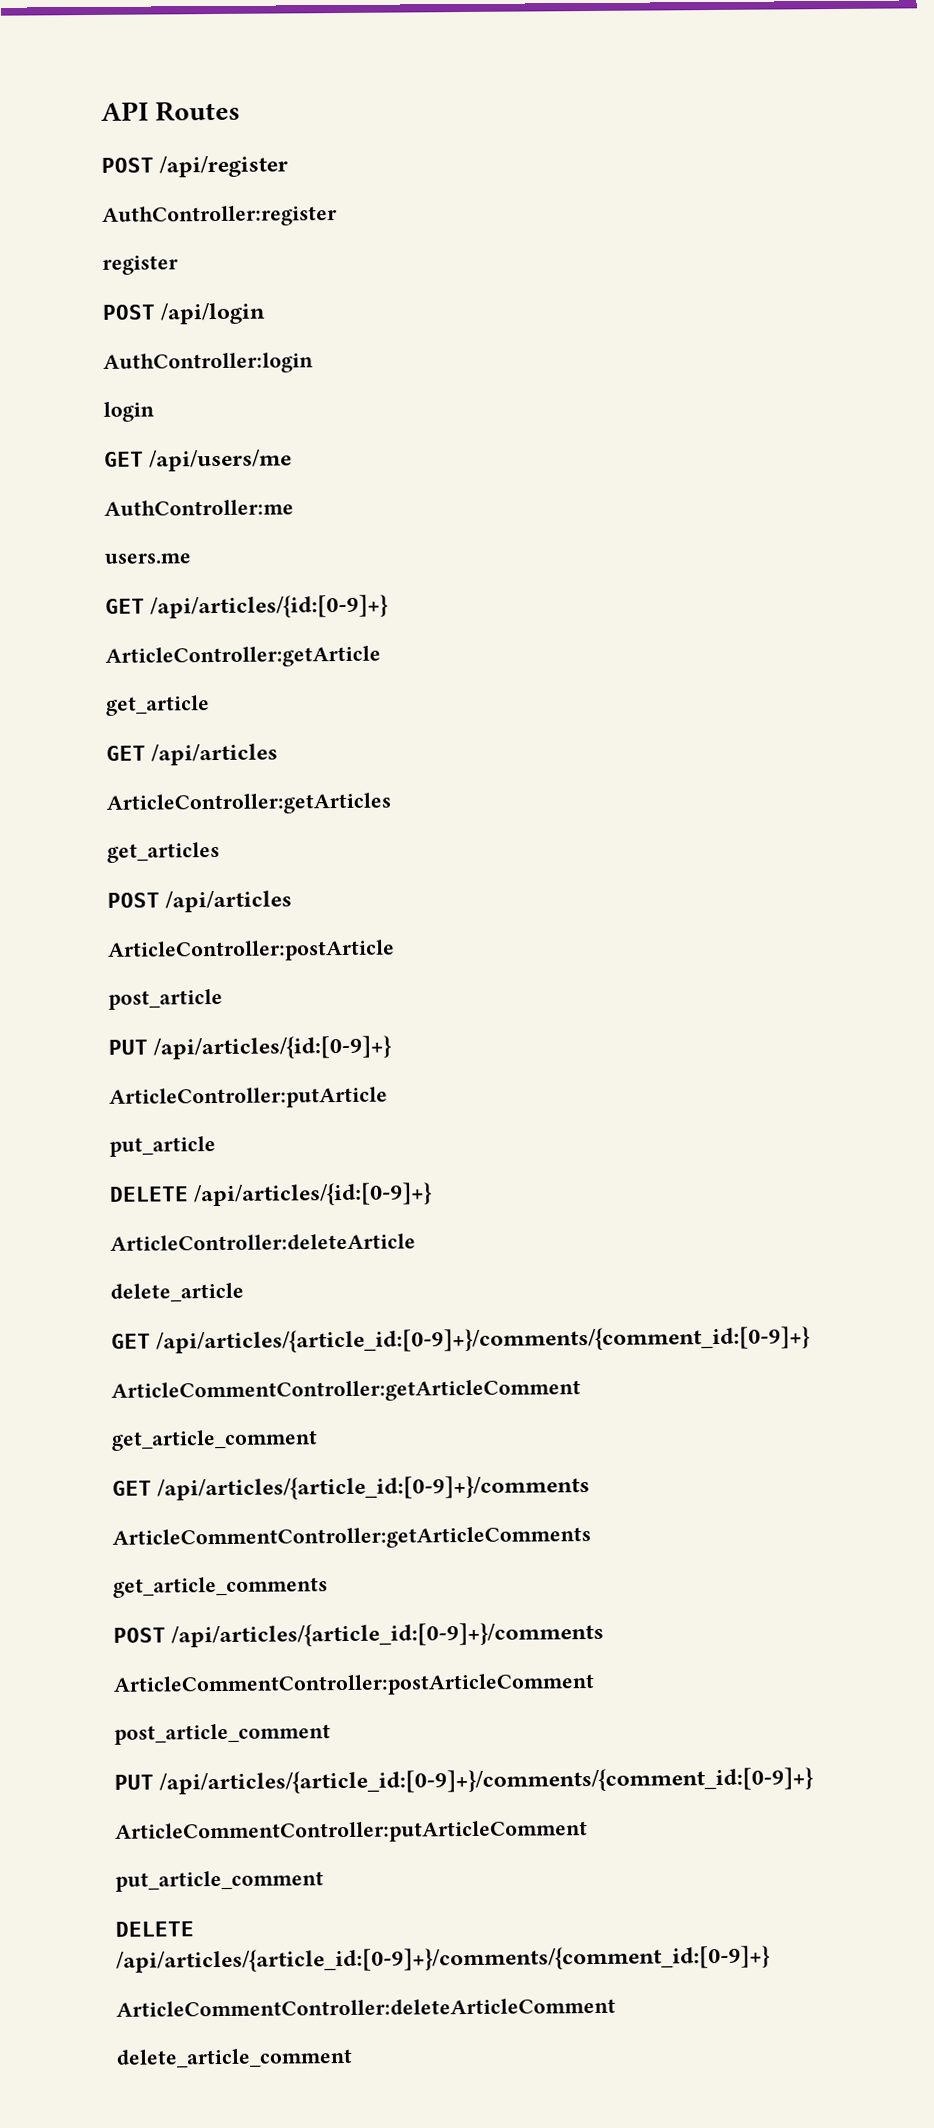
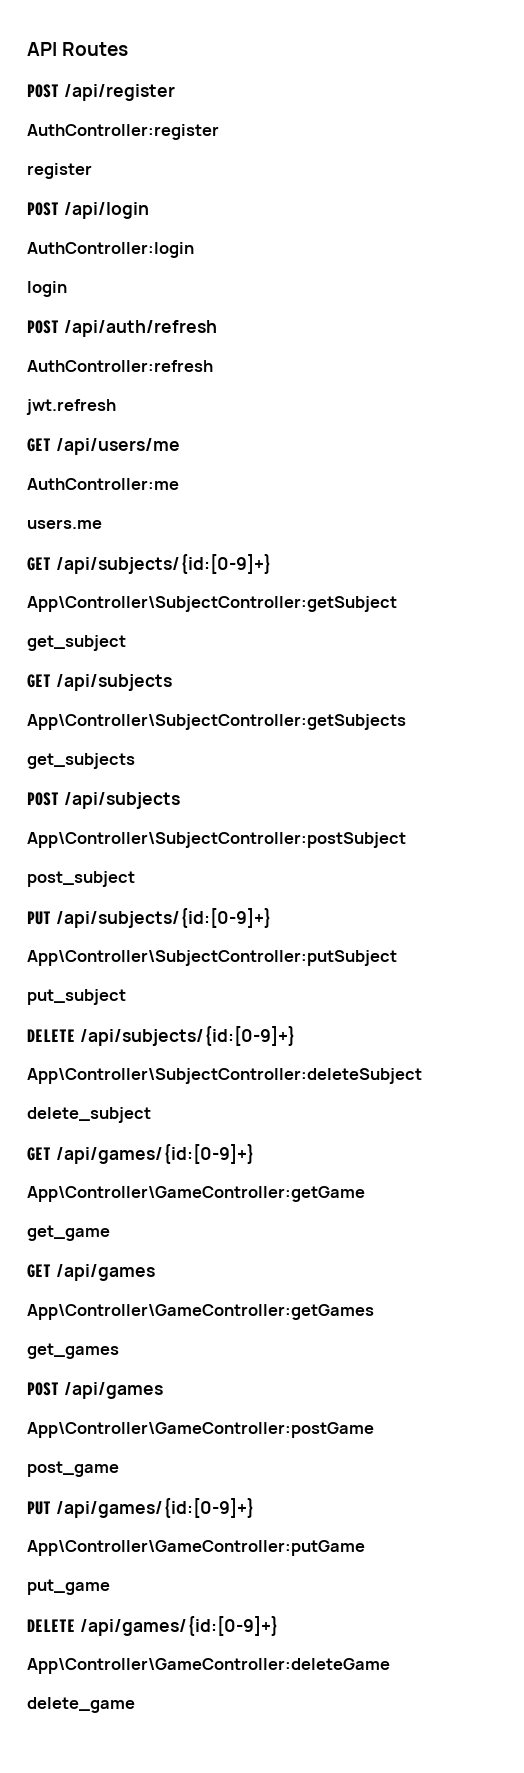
(155, 411) none -> [27,320,217,337] [27,360,213,372] [26,399,116,415] // POST /api/auth/refresh // AuthController:refresh // jwt.refresh
[150,594,390,619] [105,645,381,668] [106,695,210,716] [106,742,279,766] [106,792,391,815] [107,841,220,863] [107,889,293,913] [108,939,395,962] [108,988,223,1010] [108,1035,393,1060] [109,1086,388,1109] [109,1136,216,1157] [109,1182,434,1207] [110,1233,416,1251] [110,1282,244,1303] [111,1326,812,1354] [111,1379,581,1403] [111,1429,318,1451] [112,1475,591,1501] [112,1526,591,1550] [113,1576,328,1598] [113,1621,605,1648] [113,1673,595,1697] [114,1723,331,1745] [114,1767,815,1795] [115,1820,588,1844] [115,1870,324,1892] [115,1921,194,1937] [116,1945,771,1973] [116,1997,616,2017] [116,2047,353,2069] /api/articles/{id:[0-9]+} // ArticleController:getArticle // get_article // GET /api/articles // ArticleController:getArticles // get_articles // POST /api/articles // ArticleController:postArticle // post_article // PUT /api/articles/{id:[0-9]+} // ArticleController:putArticle // put_article // DELETE /api/articles/{id:[0-9]+} // ArticleController:deleteArticle // delete_article // GET /api/articles/{article_id:[0-9]+}/comments/{comment_id:[0-9]+} // ArticleCommentController:getArticleComment // get_article_comment // GET /api/articles/{article_id:[0-9]+}/comments // ArticleCommentController:getArticleComments // get_article_comments // POST /api/articles/{article_id:[0-9]+}/comments // ArticleCommentController:postArticleComment // post_article_comment // PUT /api/articles/{article_id:[0-9]+}/comments/{comment_id:[0-9]+} // ArticleCommentController:putArticleComment // put_article_comment // DELETE /api/articles/{article_id:[0-9]+}/comments/{comment_id:[0-9]+} // ArticleCommentController:deleteArticleComment // delete_article_comment -> [55,554,272,574] [27,596,397,612] [27,635,126,651] [27,674,172,691] [27,714,406,730] [27,753,135,769] [27,792,180,809] [27,832,406,848] [27,871,135,887] [27,908,272,928] [27,950,397,966] [27,989,126,1005] [27,1026,296,1046] [27,1068,422,1084] [27,1107,151,1123] [27,1144,255,1164] [27,1186,365,1202] [27,1225,110,1241] [27,1264,155,1281] [27,1304,374,1320] [27,1343,119,1359] [27,1382,163,1399] [27,1422,374,1438] [27,1461,119,1477] [27,1498,255,1518] [27,1540,365,1556] [27,1579,110,1595] [27,1616,279,1636] [27,1658,390,1674] [27,1697,135,1713] /api/subjects/{id:[0-9]+} // App\Controller\SubjectController:getSubject // get_subject // GET /api/subjects // App\Controller\SubjectController:getSubjects // get_subjects // POST /api/subjects // App\Controller\SubjectController:postSubject // post_subject // PUT /api/subjects/{id:[0-9]+} // App\Controller\SubjectController:putSubject // put_subject // DELETE /api/subjects/{id:[0-9]+} // App\Controller\SubjectController:deleteSubject // delete_subject // GET /api/games/{id:[0-9]+} // App\Controller\GameController:getGame // get_game // GET /api/games // App\Controller\GameController:getGames // get_games // POST /api/games // App\Controller\GameController:postGame // post_game // PUT /api/games/{id:[0-9]+} // App\Controller\GameController:putGame // put_game // DELETE /api/games/{id:[0-9]+} // App\Controller\GameController:deleteGame // delete_game

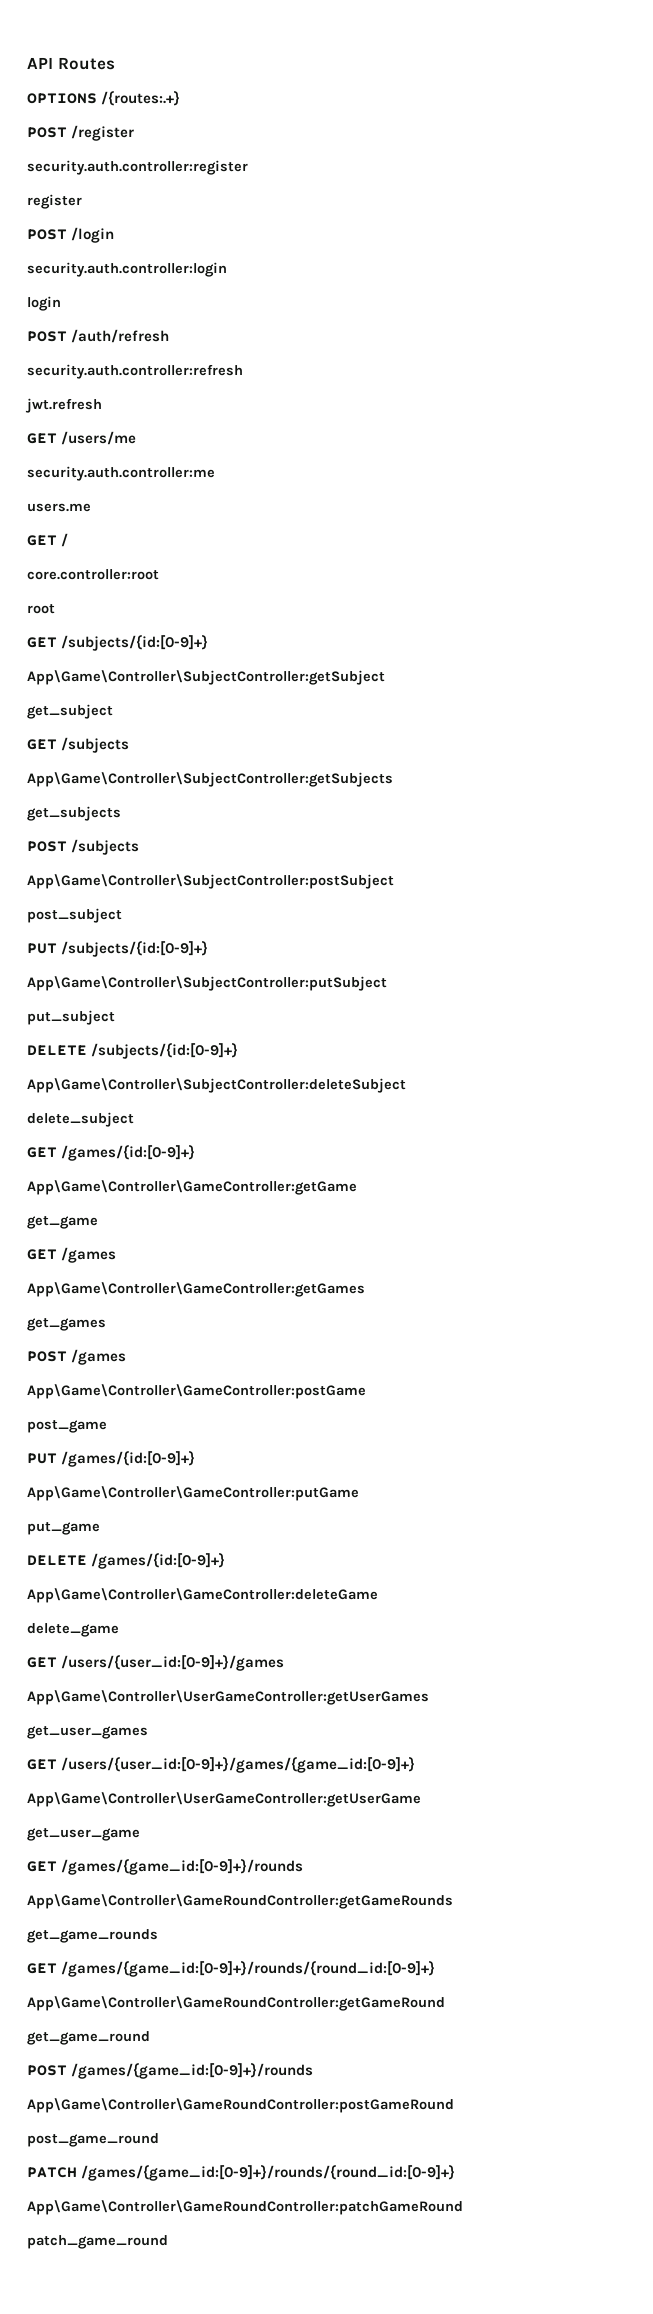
[27,84,175,101] [27,124,219,140] // POST /api/register // AuthController:register -> [27,91,181,106] [27,125,135,141] [27,160,248,175] // OPTIONS /{routes:.+} // POST /register // security.auth.controller:register
[63,202,149,219] [27,242,194,258] /api/login // AuthController:login -> [71,227,115,243] [27,262,227,277] /login // security.auth.controller:login
[63,320,217,337] [27,360,213,372] /api/auth/refresh // AuthController:refresh -> [71,329,170,343] [27,364,243,379] /auth/refresh // security.auth.controller:refresh
[55,438,180,455] [27,478,179,490] /api/users/me // AuthController:me -> [61,431,137,445] [27,466,215,481] /users/me // security.auth.controller:me
[55,554,272,574] [27,596,397,612] /api/subjects/{id:[0-9]+} // App\Controller\SubjectController:getSubject -> [61,533,69,547] [27,569,159,580] [27,604,55,614] [27,635,209,651] [27,670,385,685] / // core.controller:root // root // GET /subjects/{id:[0-9]+} // App\Game\Controller\SubjectController:getSubject
[55,674,172,691] [27,714,406,730] /api/subjects // App\Controller\SubjectController:getSubjects -> [61,737,130,753] [27,772,393,787] /subjects // App\Game\Controller\SubjectController:getSubjects
[63,792,180,809] [27,832,406,848] /api/subjects // App\Controller\SubjectController:postSubject -> [71,839,140,855] [27,874,394,889] /subjects // App\Game\Controller\SubjectController:postSubject
[55,908,272,928] [27,950,397,966] /api/subjects/{id:[0-9]+} // App\Controller\SubjectController:putSubject -> [61,941,209,957] [27,976,387,991] /subjects/{id:[0-9]+} // App\Game\Controller\SubjectController:putSubject
[79,1026,296,1046] [27,1068,422,1084] /api/subjects/{id:[0-9]+} // App\Controller\SubjectController:deleteSubject -> [91,1043,239,1059] [27,1078,406,1093] /subjects/{id:[0-9]+} // App\Game\Controller\SubjectController:deleteSubject
[55,1144,255,1164] [27,1186,365,1202] /api/games/{id:[0-9]+} // App\Controller\GameController:getGame -> [61,1145,196,1161] [27,1180,357,1195] /games/{id:[0-9]+} // App\Game\Controller\GameController:getGame
[55,1264,155,1281] [27,1304,374,1320] /api/games // App\Controller\GameController:getGames -> [61,1247,117,1263] [27,1282,365,1297] /games // App\Game\Controller\GameController:getGames
[63,1382,163,1399] [27,1422,374,1438] /api/games // App\Controller\GameController:postGame -> [71,1349,127,1365] [27,1384,366,1399] /games // App\Game\Controller\GameController:postGame
[55,1498,255,1518] [27,1540,365,1556] /api/games/{id:[0-9]+} // App\Controller\GameController:putGame -> [61,1451,196,1467] [27,1486,359,1501] /games/{id:[0-9]+} // App\Game\Controller\GameController:putGame
[79,1616,279,1636] [27,1658,390,1674] /api/games/{id:[0-9]+} // App\Controller\GameController:deleteGame -> [91,1553,226,1569] [27,1588,378,1603] /games/{id:[0-9]+} // App\Game\Controller\GameController:deleteGame
(135, 1705) none -> [27,1655,285,1671] [27,1690,429,1705] [27,1726,148,1739] [27,1757,416,1773] [27,1792,421,1807] [27,1828,140,1841] [27,1859,304,1875] [27,1894,453,1909] [27,1929,158,1943] [27,1961,436,1977] [27,1996,445,2011] [27,2031,150,2045] [27,2063,314,2079] [27,2098,454,2113] [27,2133,159,2147] [27,2165,456,2181] [27,2200,463,2215] [27,2235,168,2249] // GET /users/{user_id:[0-9]+}/games // App\Game\Controller\UserGameController:getUserGames // get_user_games // GET /users/{user_id:[0-9]+}/games/{game_id:[0-9]+} // App\Game\Controller\UserGameController:getUserGame // get_user_game // GET /games/{game_id:[0-9]+}/rounds // App\Game\Controller\GameRoundController:getGameRounds // get_game_rounds // GET /games/{game_id:[0-9]+}/rounds/{round_id:[0-9]+} // App\Game\Controller\GameRoundController:getGameRound // get_game_round // POST /games/{game_id:[0-9]+}/rounds // App\Game\Controller\GameRoundController:postGameRound // post_game_round // PATCH /games/{game_id:[0-9]+}/rounds/{round_id:[0-9]+} // App\Game\Controller\GameRoundController:patchGameRound // patch_game_round

